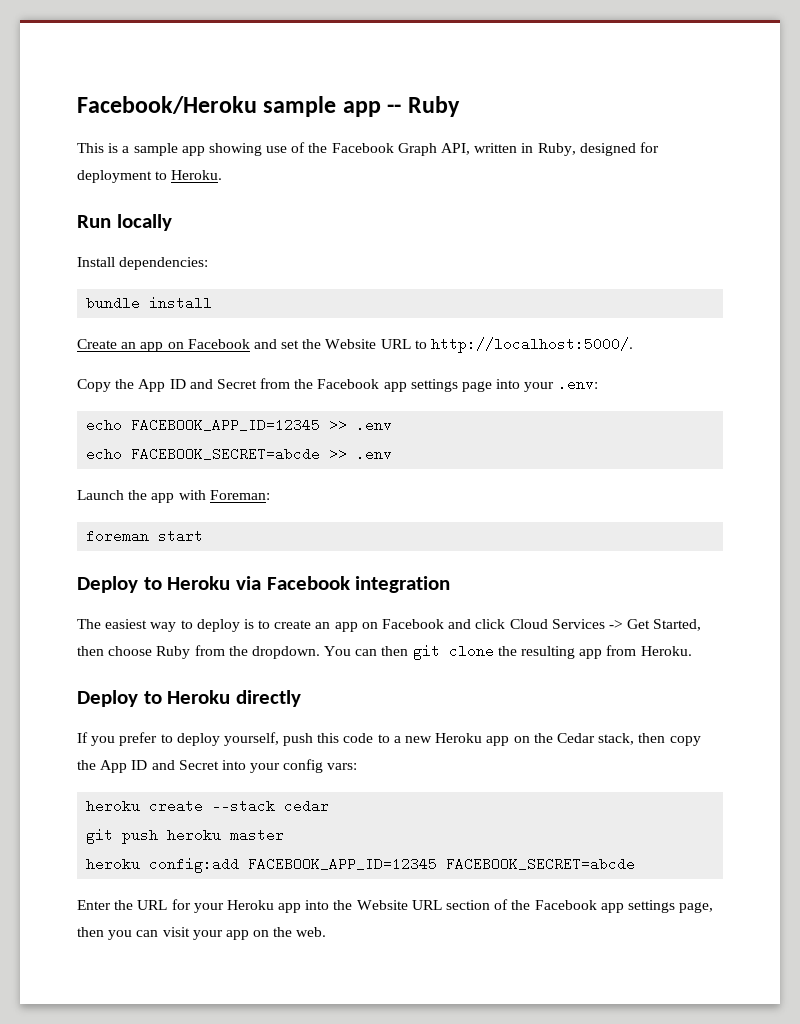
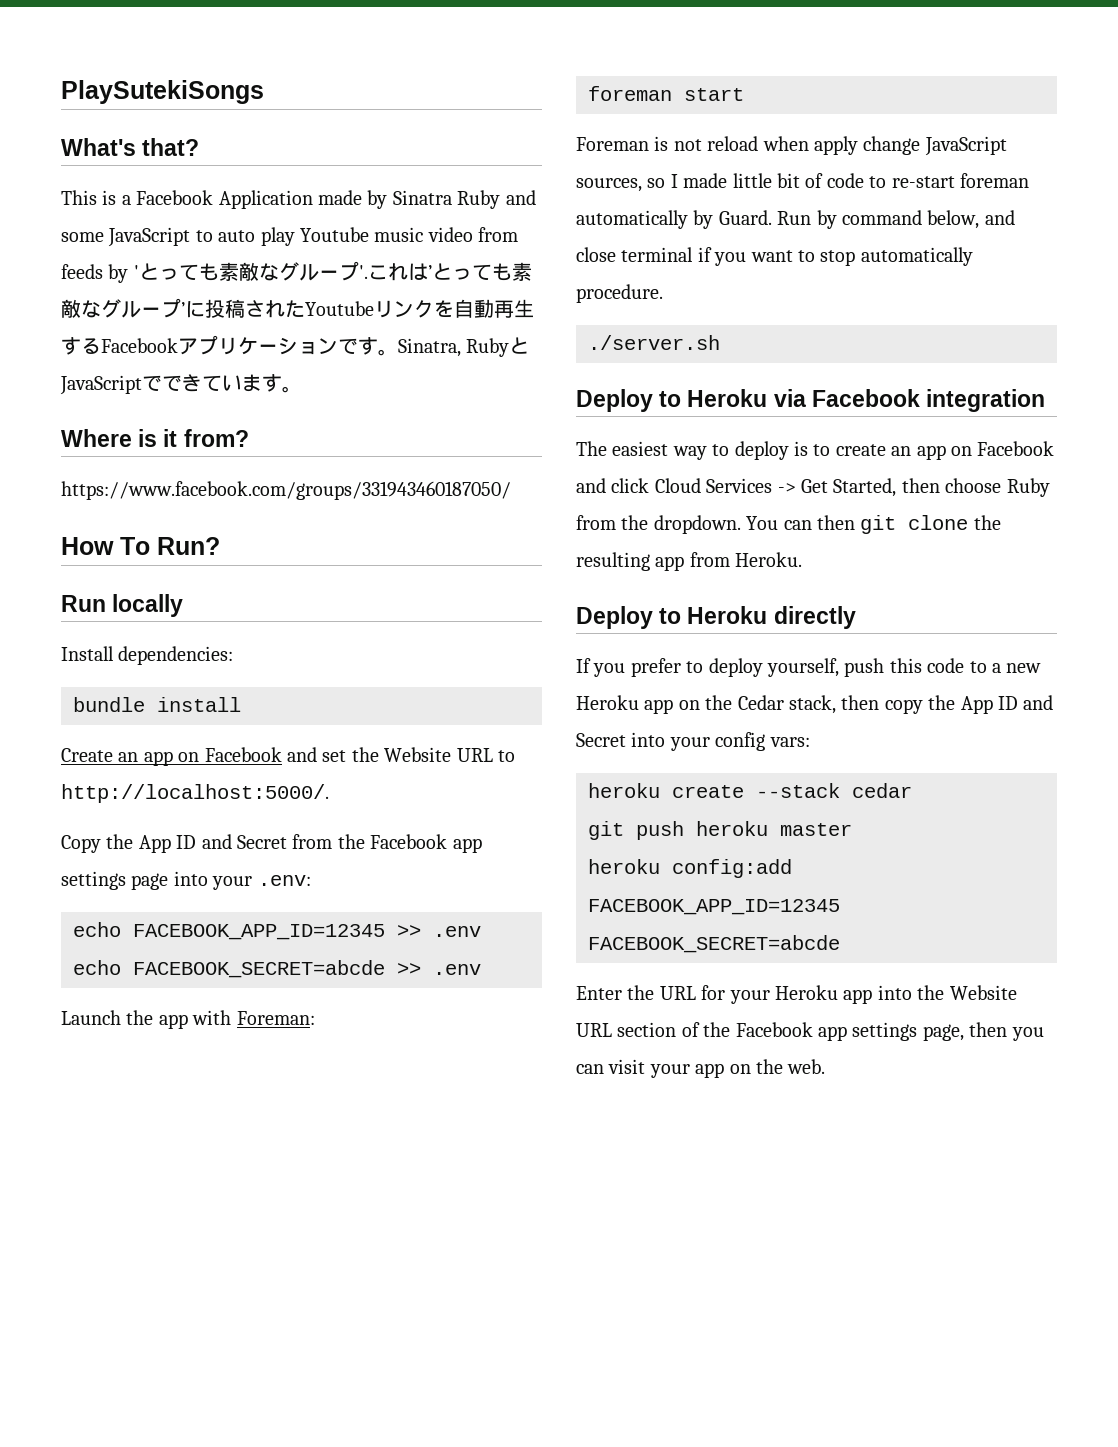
[77,96,460,117] [77,142,659,156] [77,170,223,183] Facebook/Heroku sample app -- Ruby // This is a sample app showing use of the Facebook Graph API, written in Ruby, designed for deployment to Heroku. -> [61,80,264,104] [61,138,200,156] [61,190,536,209] [61,227,519,247] [61,261,532,283] [61,298,534,318] [61,335,530,357] [60,374,302,395] [61,429,249,447] [61,481,511,500] [61,537,220,555] PlaySutekiSongs // What's that? // This is a Facebook Application made by Sinatra Ruby and some JavaScript to auto play Youtube music video from feeds by 'とっても素敵なグループ'.これは’とっても素敵なグループ’に投稿されたYoutubeリンクを自動再生するFacebookアプリケーションです。Sinatra, RubyとJavaScriptでできています。 // Where is it from? // https://www.facebook.com/groups/331943460187050/ // How To Run?
(204, 536) none -> [576,136,1007,156] [576,173,1029,192] [576,210,1015,229] [576,247,973,266] [576,284,663,303] [588,335,720,350] // Foreman is not reload when apply change JavaScript sources, so I made little bit of code to re-start foreman automatically by Guard. Run by command below, and close terminal if you want to stop automatically procedure. // ./server.sh

